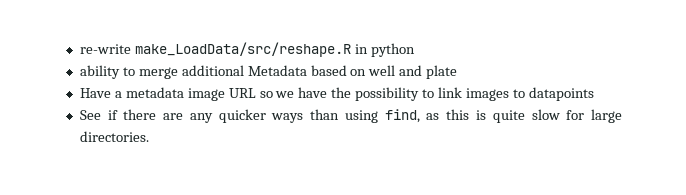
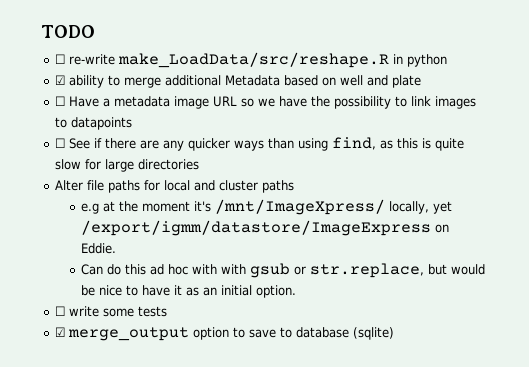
(79, 49) none -> [41,25,95,38] [55,54,66,64] TODO // ☐
(415, 50) none -> [55,75,66,85] ☑
(458, 72) none -> [55,96,66,106] ☐
(594, 94) none -> [55,138,66,148] ☐
[79,131,149,142] directories. -> [138,159,200,170] [55,180,295,193] [81,199,453,215] [81,220,450,236] [81,243,117,254] [81,263,486,278] [81,285,297,298] [55,306,168,317] [55,327,395,341] directories // Alter file paths for local and cluster paths // e.g at the moment it's /mnt/ImageXpress/ locally, yet /export/igmm/datastore/ImageExpress on Eddie. // Can do this ad hoc with with gsub or str.replace, but would be nice to have it as an initial option. // ☐ write some tests // ☑ merge_output option to save to database (sqlite)

